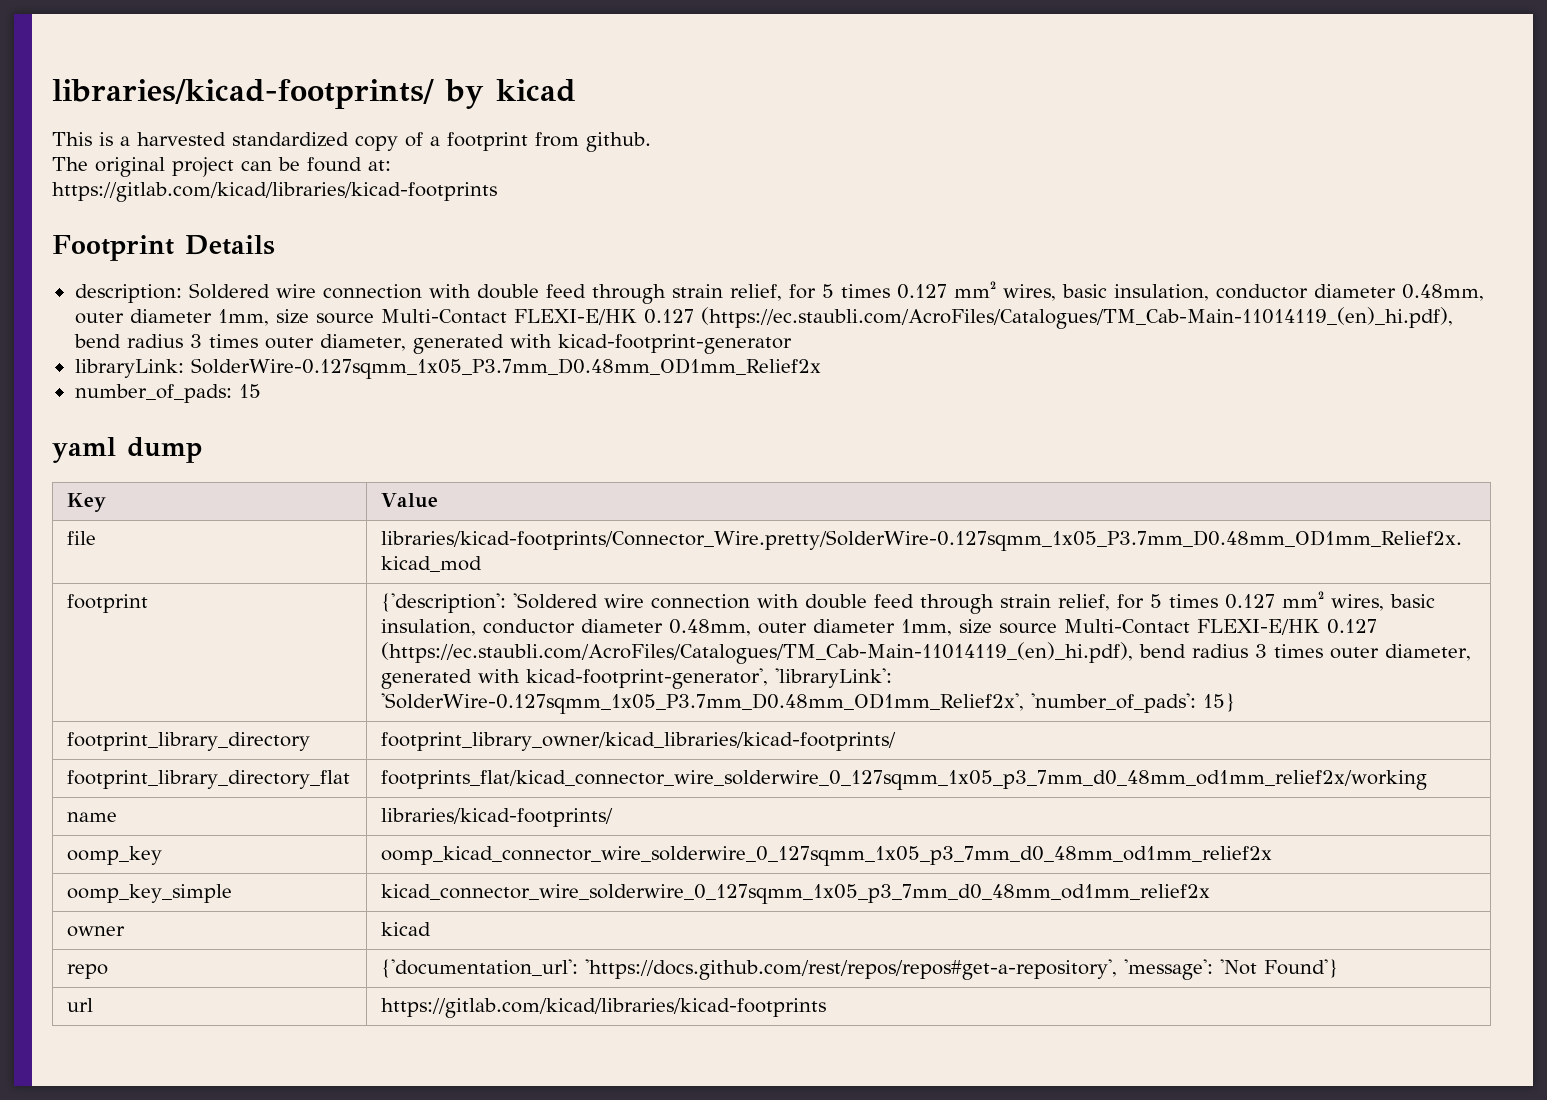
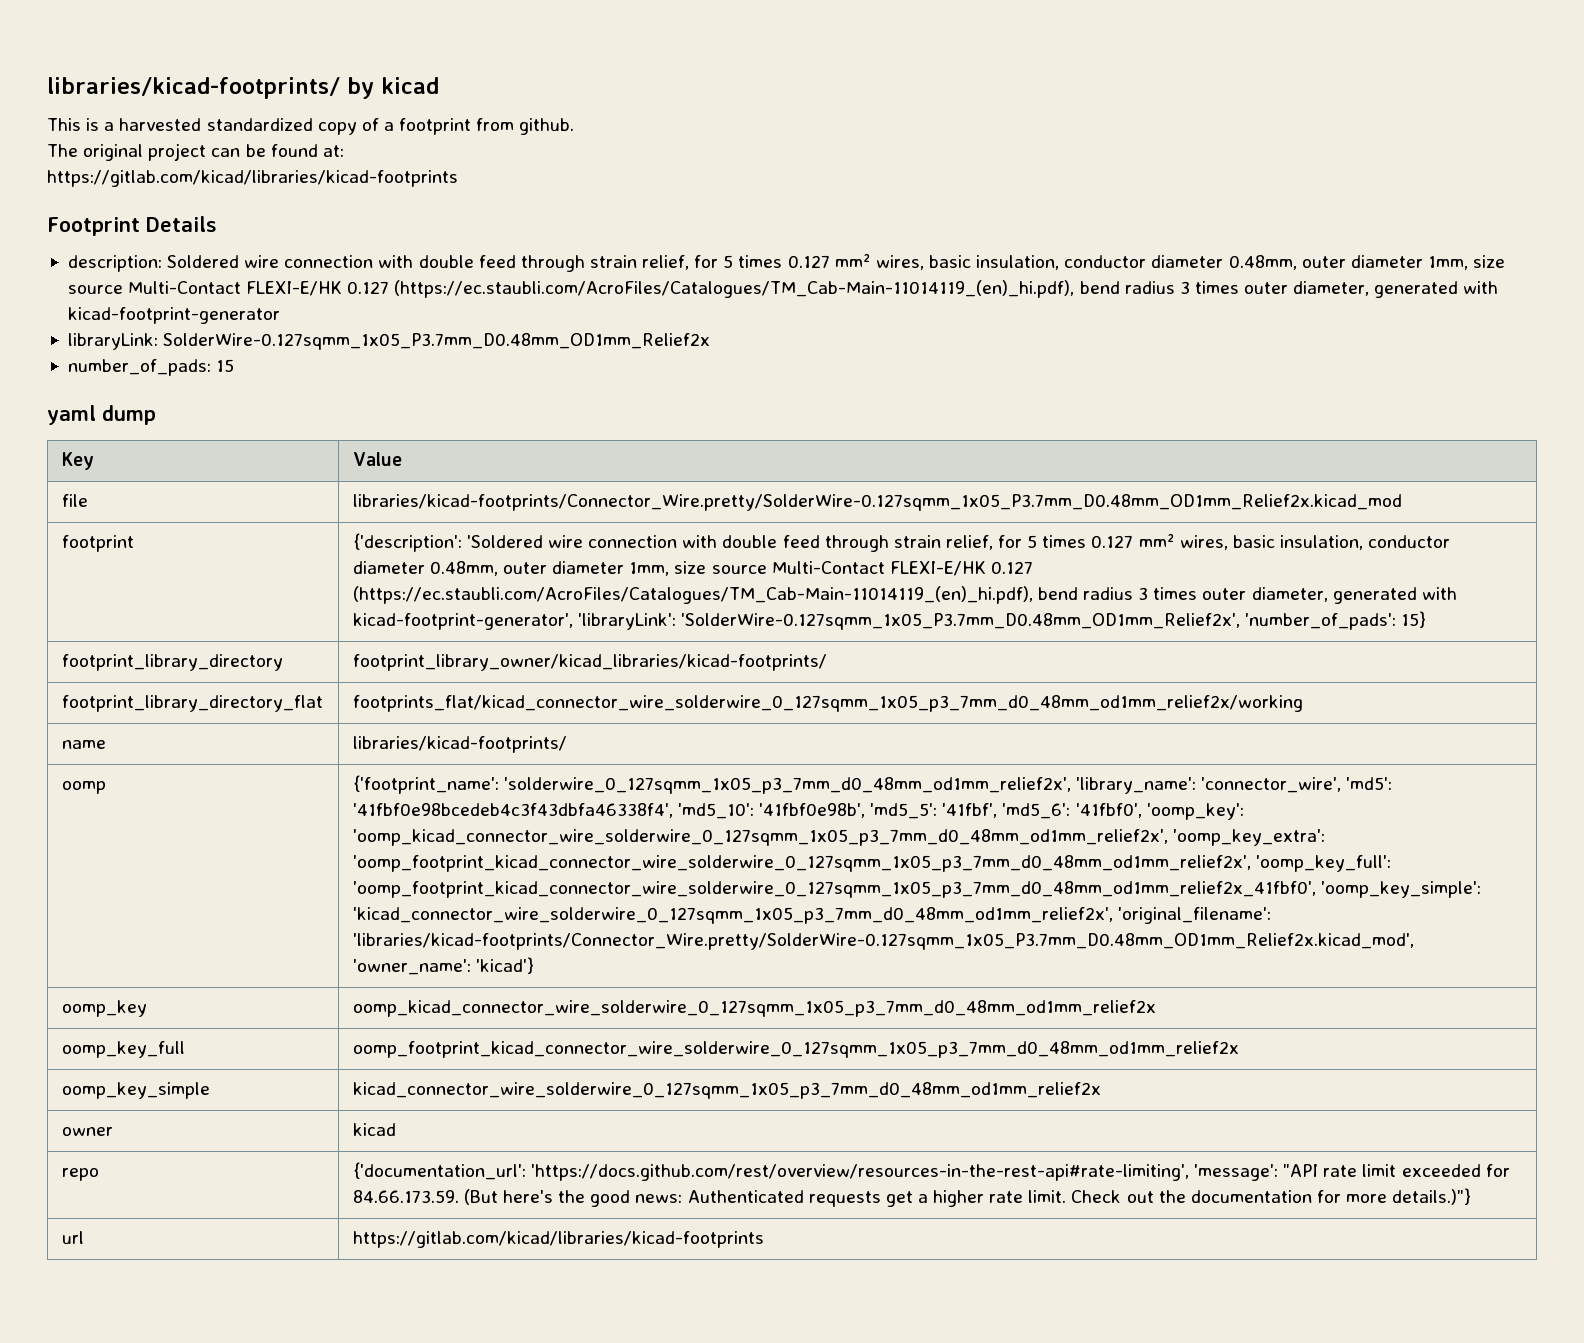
(614, 817) none -> [61,781,106,794] [352,775,1393,794] [352,803,1244,820] [352,829,1325,846] [352,855,1391,872] [352,881,1481,898] [352,907,1271,924] [352,933,1414,950] [352,957,534,975] // oomp | {'footprint_name': 'solderwire_0_127sqmm_1x05_p3_7mm_d0_48mm_od1mm_relief2x', 'library_name': 'connector_wire', 'md5': '41fbf0e98bcedeb4c3f43dbfa46338f4', 'md5_10': '41fbf0e98b', 'md5_5': '41fbf', 'md5_6': '41fbf0', 'oomp_key': 'oomp_kicad_connector_wire_solderwire_0_127sqmm_1x05_p3_7mm_d0_48mm_od1mm_relief2x', 'oomp_key_extra': 'oomp_footprint_kicad_connector_wire_solderwire_0_127sqmm_1x05_p3_7mm_d0_48mm_od1mm_relief2x', 'oomp_key_full': 'oomp_footprint_kicad_connector_wire_solderwire_0_127sqmm_1x05_p3_7mm_d0_48mm_od1mm_relief2x_41fbf0', 'oomp_key_simple': 'kicad_connector_wire_solderwire_0_127sqmm_1x05_p3_7mm_d0_48mm_od1mm_relief2x', 'original_filename': 'libraries/kicad-footprints/Connector_Wire.pretty/SolderWire-0.127sqmm_1x05_P3.7mm_D0.48mm_OD1mm_Relief2x.kicad_mod', 'owner_name': 'kicad'}
(1273, 856) none -> [61,1041,185,1058] [352,1041,1239,1058] // oomp_key_full | oomp_footprint_kicad_connector_wire_solderwire_0_127sqmm_1x05_p3_7mm_d0_48mm_od1mm_relief2x
[585,959,1339,980] 'https://docs.github.com/rest/repos/repos#get-a-repository', 'message': 'Not Found'} -> [530,1164,1510,1181] [352,1188,1472,1207] 'https://docs.github.com/rest/overview/resources-in-the-rest-api#rate-limiting', 'message': "API rate limit exceeded for 84.66.173.59. (But here's the good news: Authenticated requests get a higher rate limit. Check out the documentation for more details.)"}

